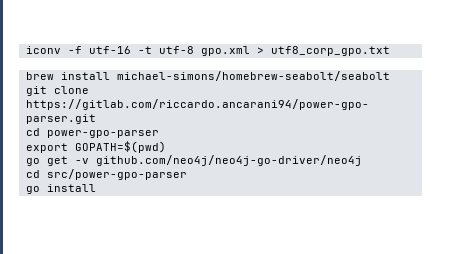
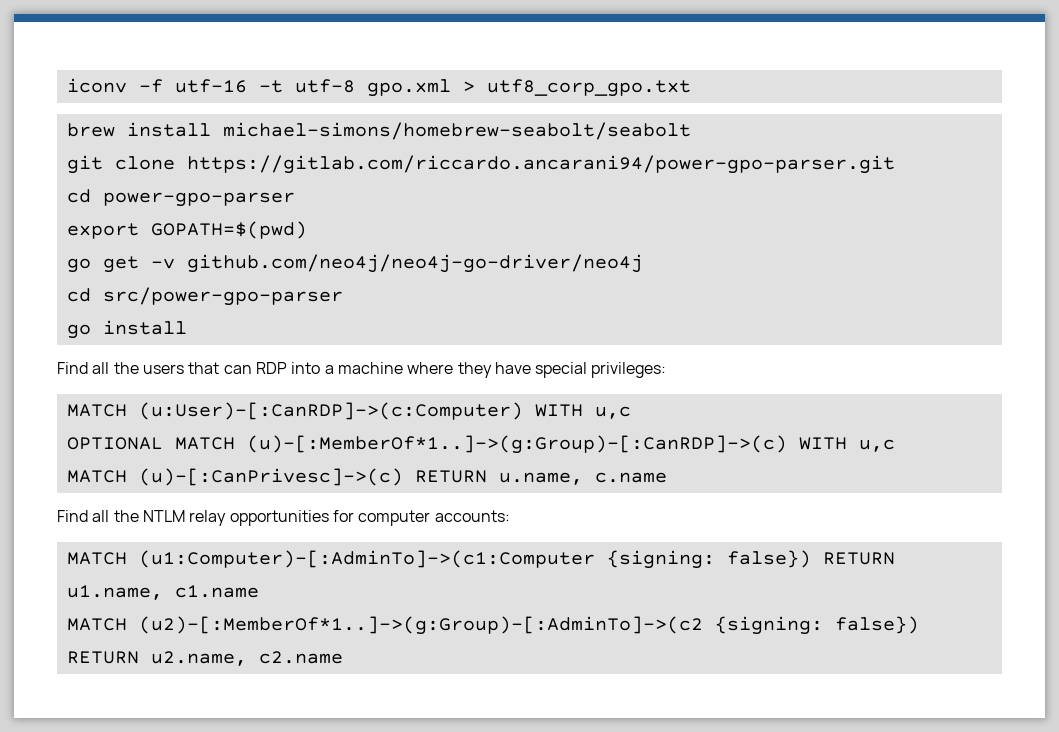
(97, 188) none -> [57,362,667,378] [66,402,631,420] [66,435,895,454] [66,468,667,486] [57,510,510,526] [66,550,895,569] [66,585,259,600] [66,616,919,635] [66,651,343,666] // Find all the users that can RDP into a machine where they have special privileges: // MATCH (u:User)-[:CanRDP]->(c:Computer) WITH u,c // OPTIONAL MATCH (u)-[:MemberOf*1..]->(g:Group)-[:CanRDP]->(c) WITH u,c // MATCH (u)-[:CanPrivesc]->(c) RETURN u.name, c.name // Find all the NTLM relay opportunities for computer accounts: // MATCH (u1:Computer)-[:AdminTo]->(c1:Computer {signing: false}) RETURN u1.name, c1.name // MATCH (u2)-[:MemberOf*1..]->(g:Group)-[:AdminTo]->(c2 {signing: false}) RETURN u2.name, c2.name

